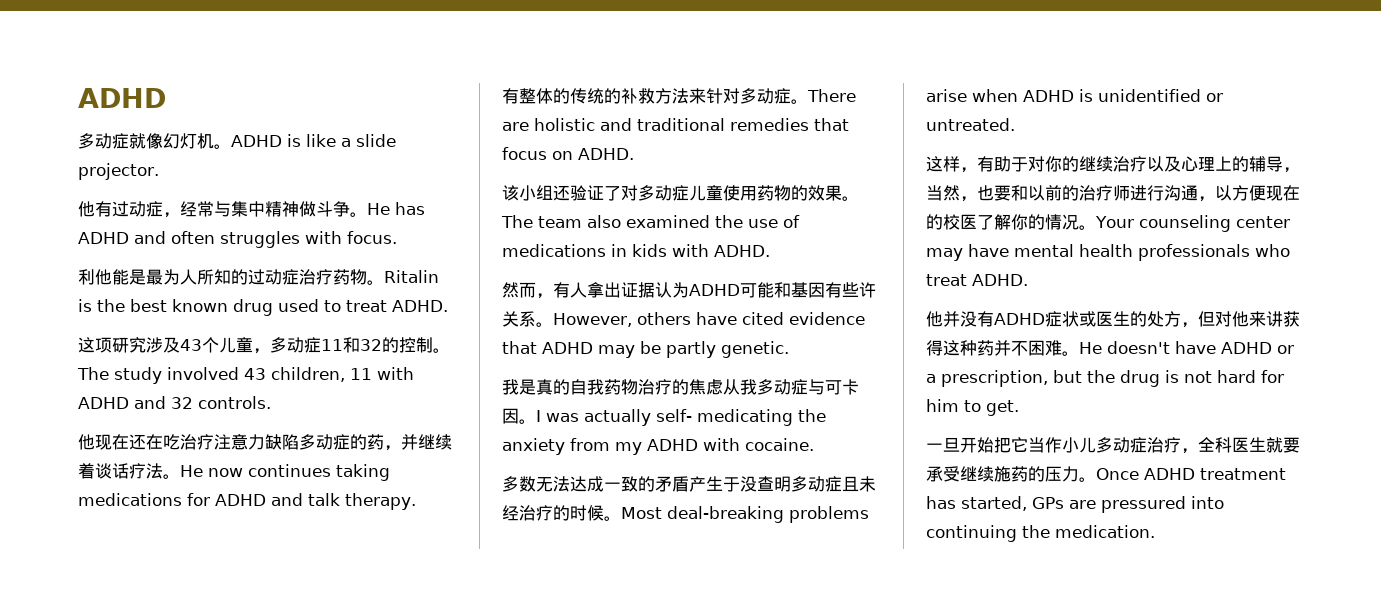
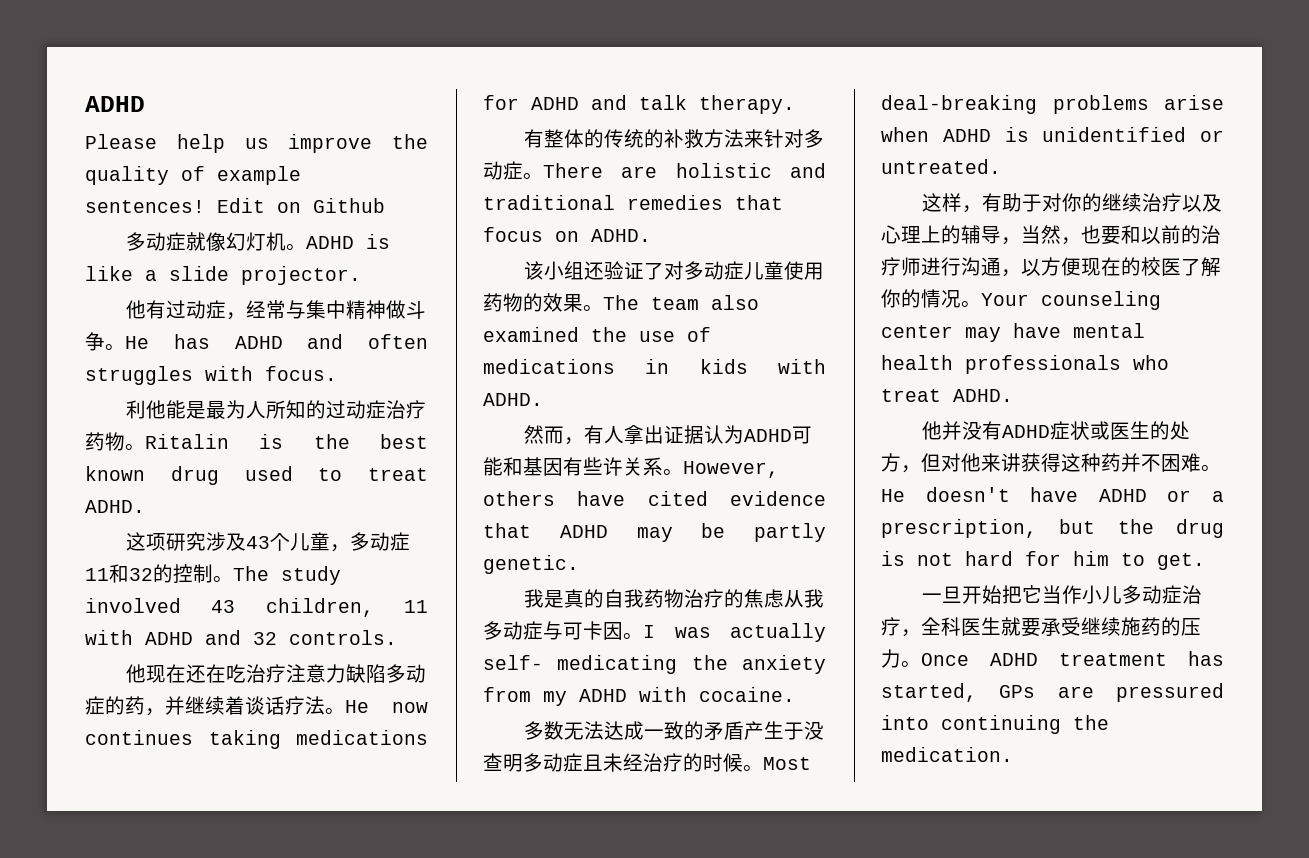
[78,88,166,108] ADHD -> [85,96,145,112] [85,134,428,153] [85,166,301,185] [85,198,385,213] ADHD // Please help us improve the quality of example sentences! Edit on Github

